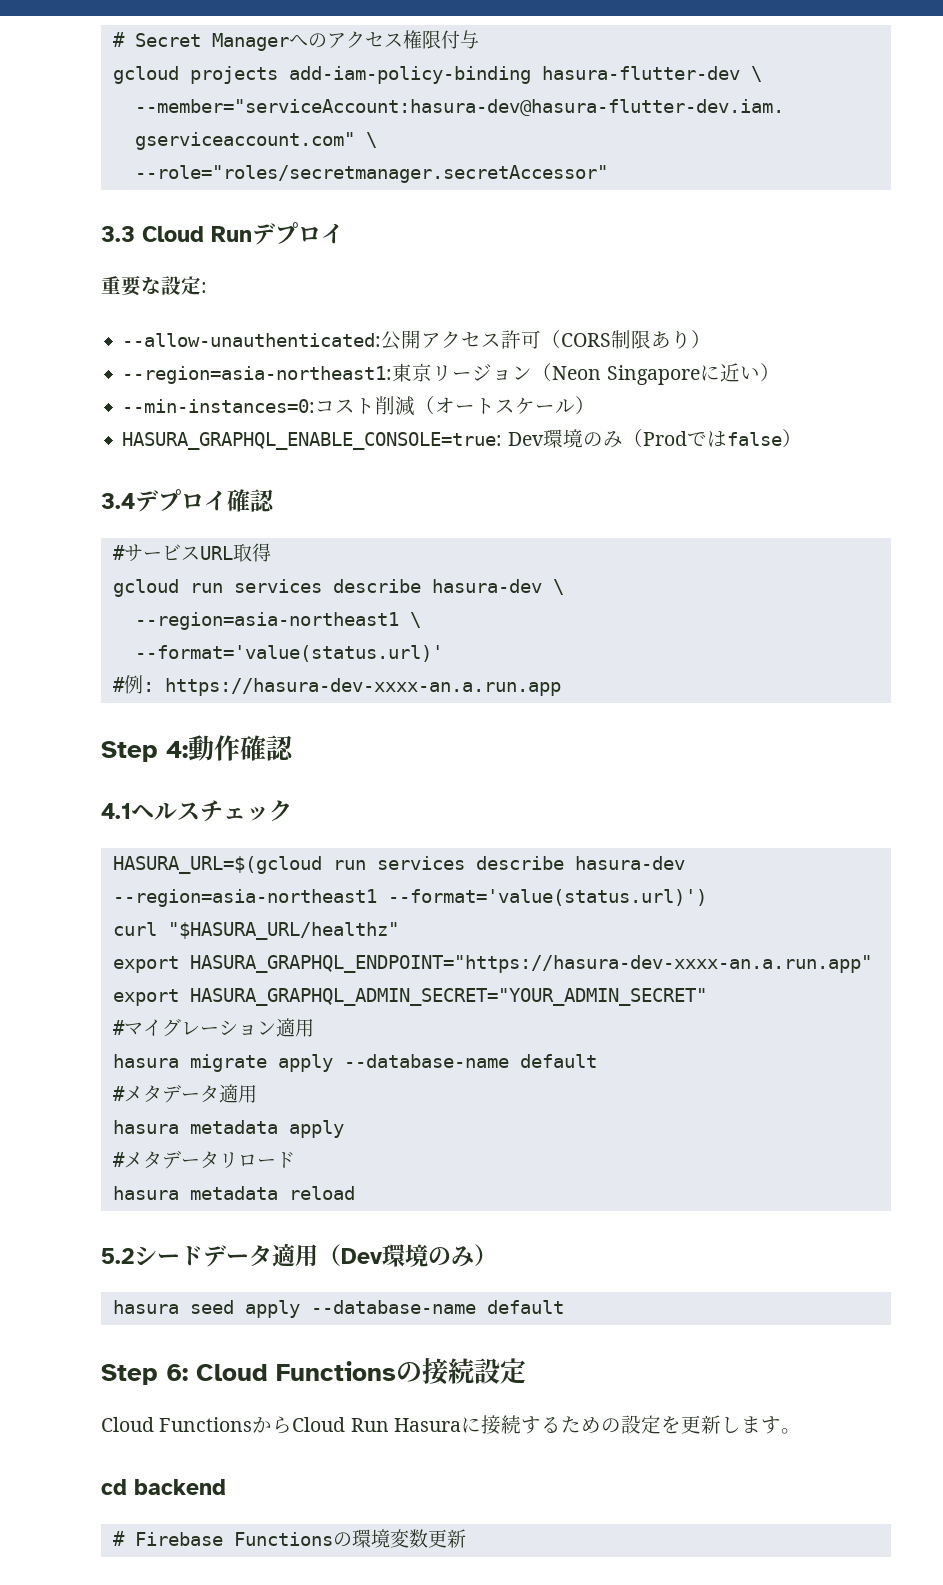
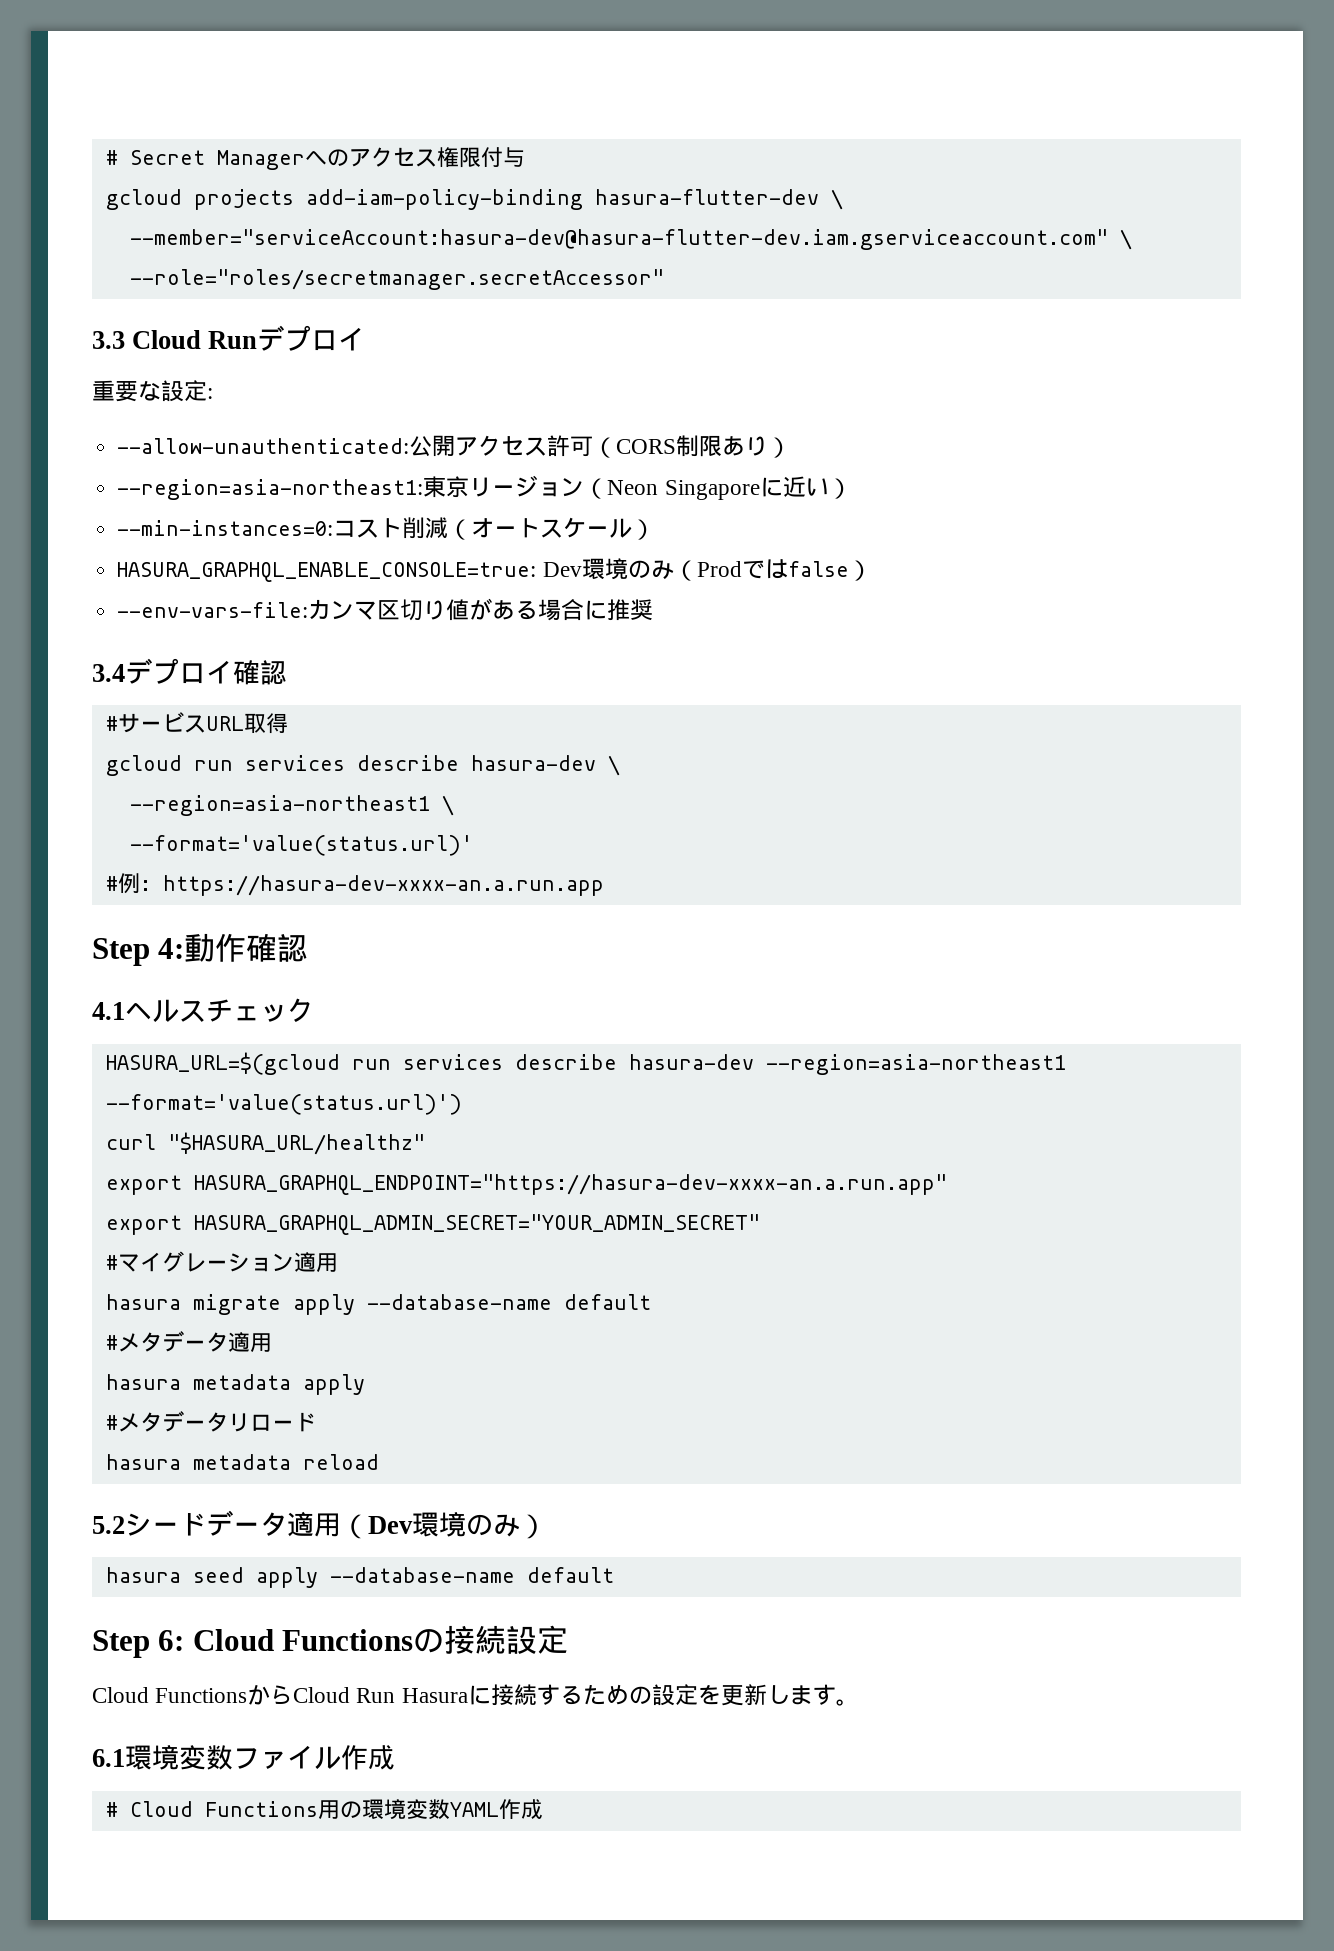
(802, 438) none -> [117,598,654,621] // --env-vars-file:カンマ区切り値がある場合に推奨
[101,1479,226,1495] [112,1531,333,1546] cd backend // # Firebase Functions -> [92,1744,395,1770] [105,1800,340,1819] 6.1環境変数ファイル作成 // # Cloud Functions用
[427,1529,466,1548] 更新 -> [449,1799,543,1819] YAML作成

